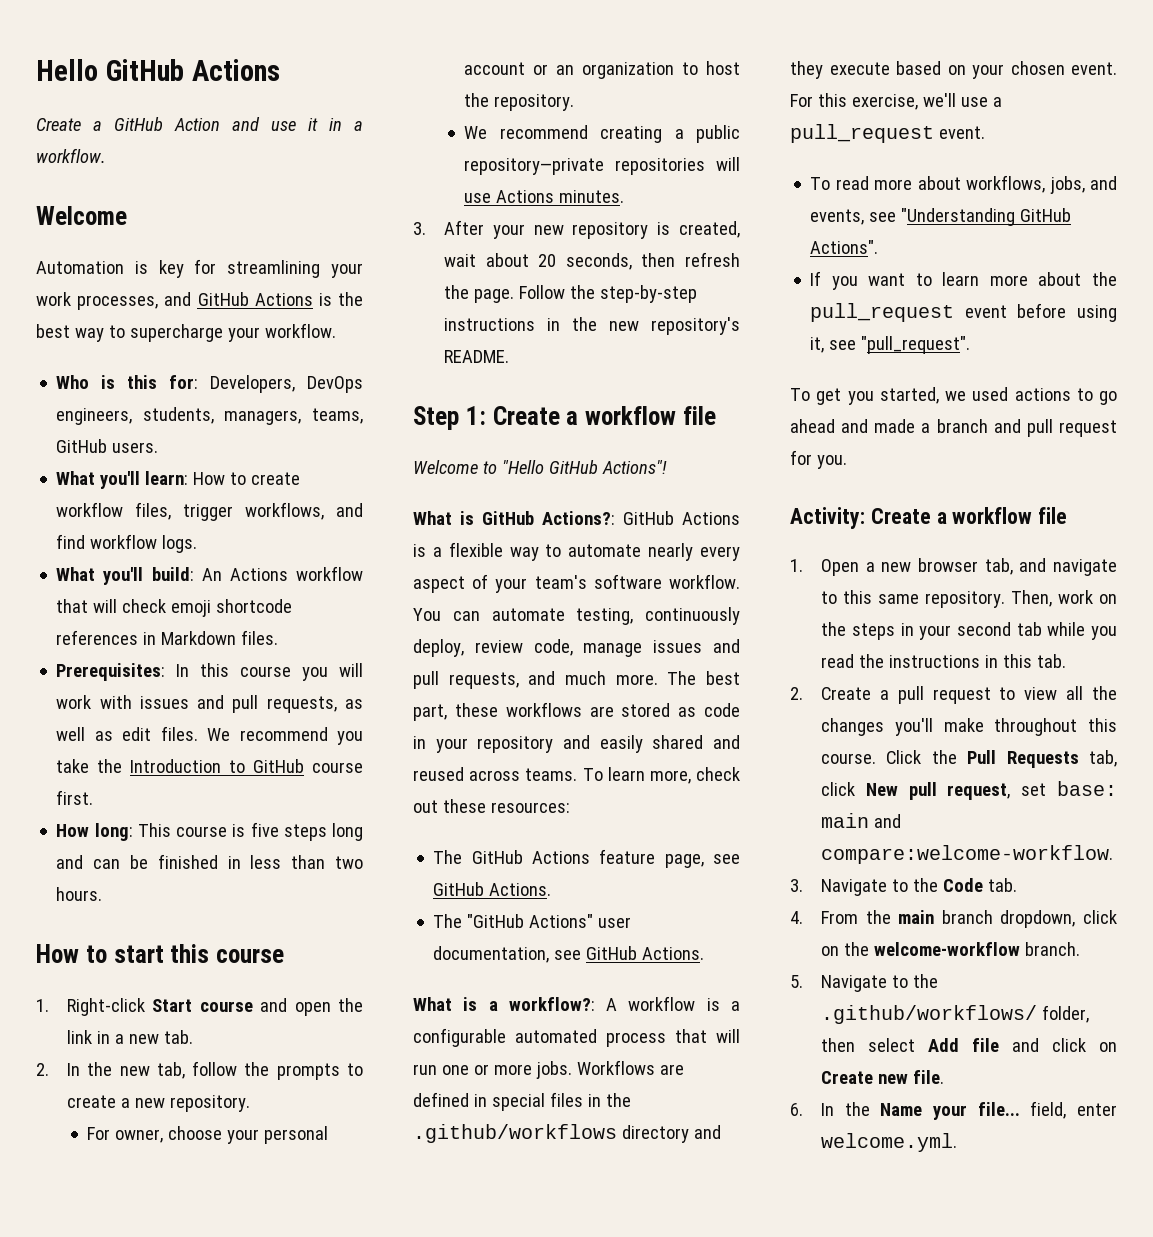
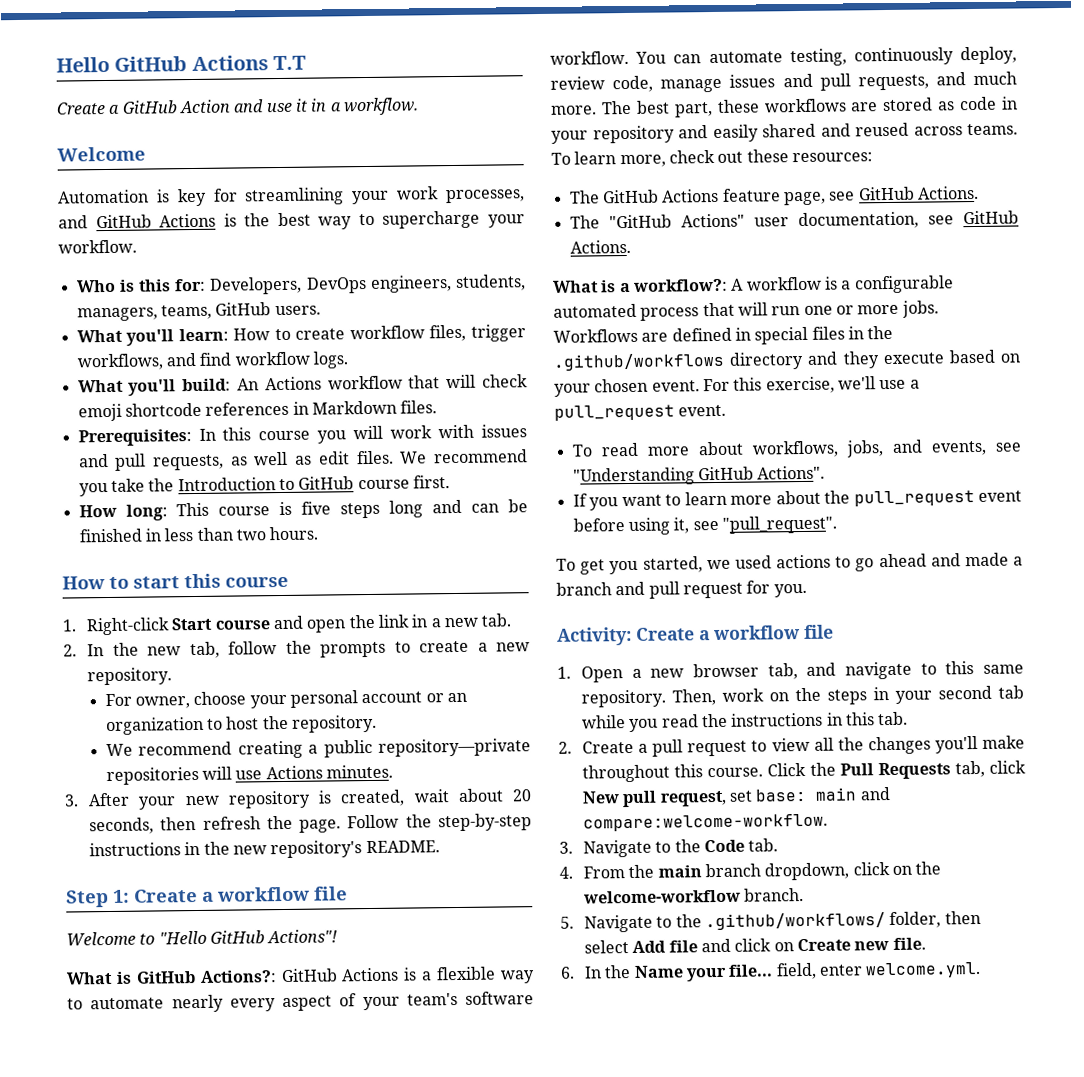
(280, 70) none -> [273,55,307,71] T.T

